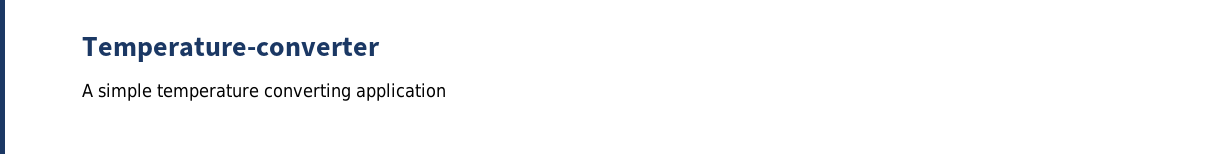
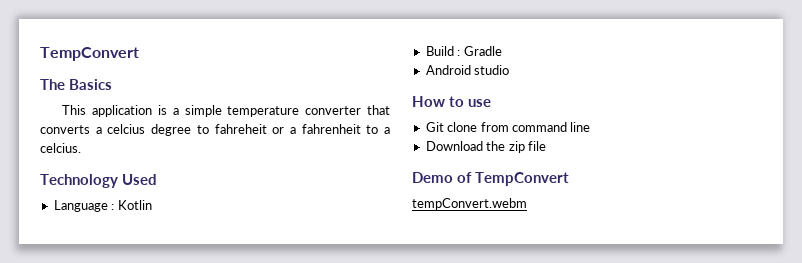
[82,37,380,62] [82,83,446,101] Temperature-converter // A simple temperature converting application -> [40,47,139,61] [40,79,112,90] [62,105,390,117] [40,124,390,136] [40,143,81,153] [40,174,157,188] [53,200,152,212] [425,46,502,56] [425,65,510,75] [412,96,491,107] [425,122,591,132] [425,141,546,153] [412,172,569,186] [412,198,527,210] TempConvert // The Basics // This application is a simple temperature converter that converts a celcius degree to fahreheit or a fahrenheit to a celcius. // Technology Used // Language : Kotlin // Build : Gradle // Android studio // How to use // Git clone from command line // Download the zip file // Demo of TempConvert // tempConvert.webm

